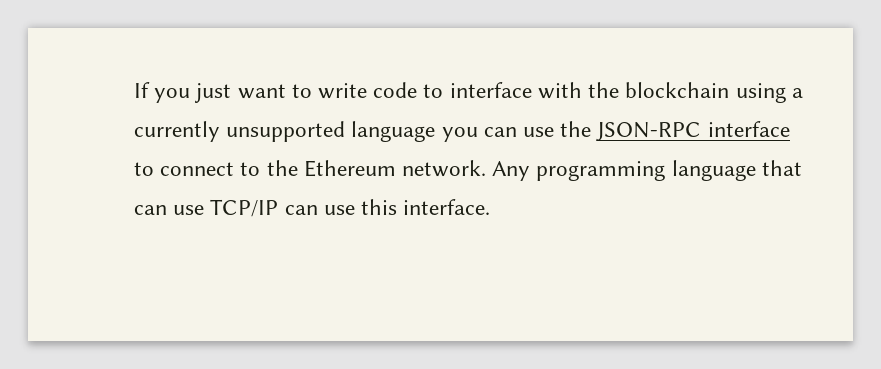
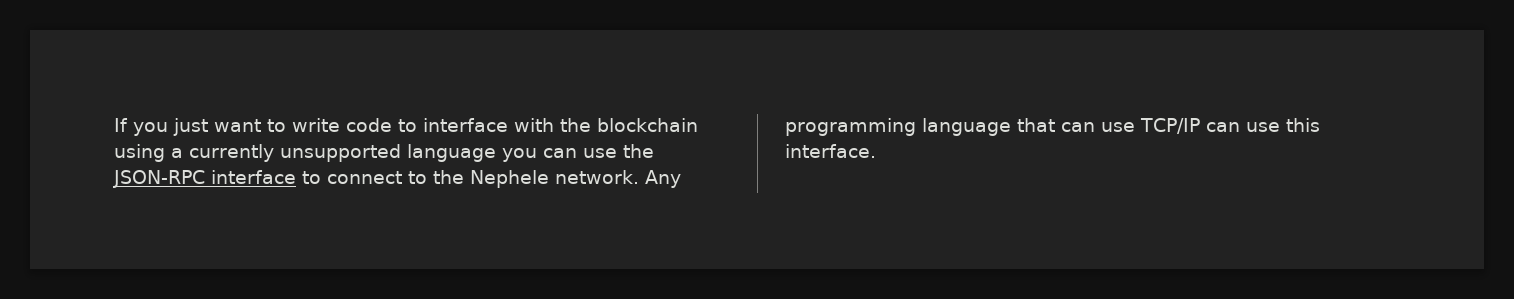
[303,160,396,177] Ethereum -> [470,170,549,188] Nephele

